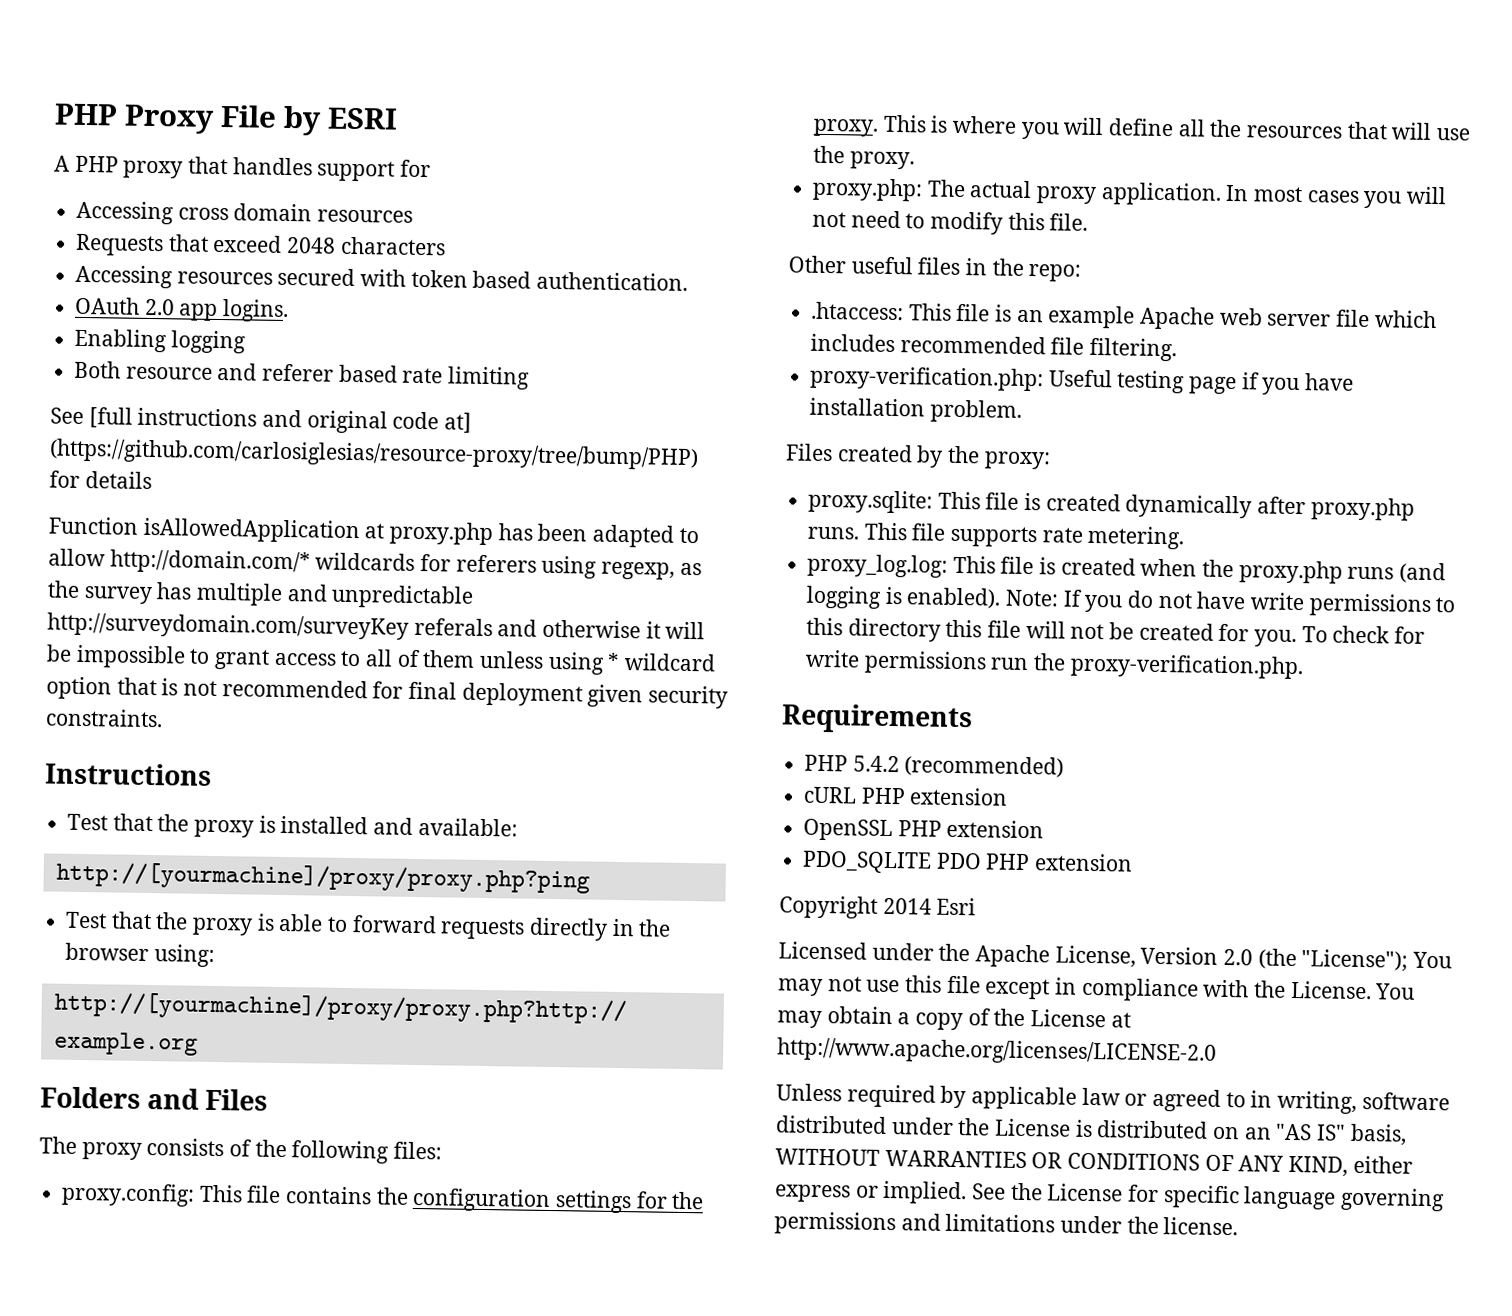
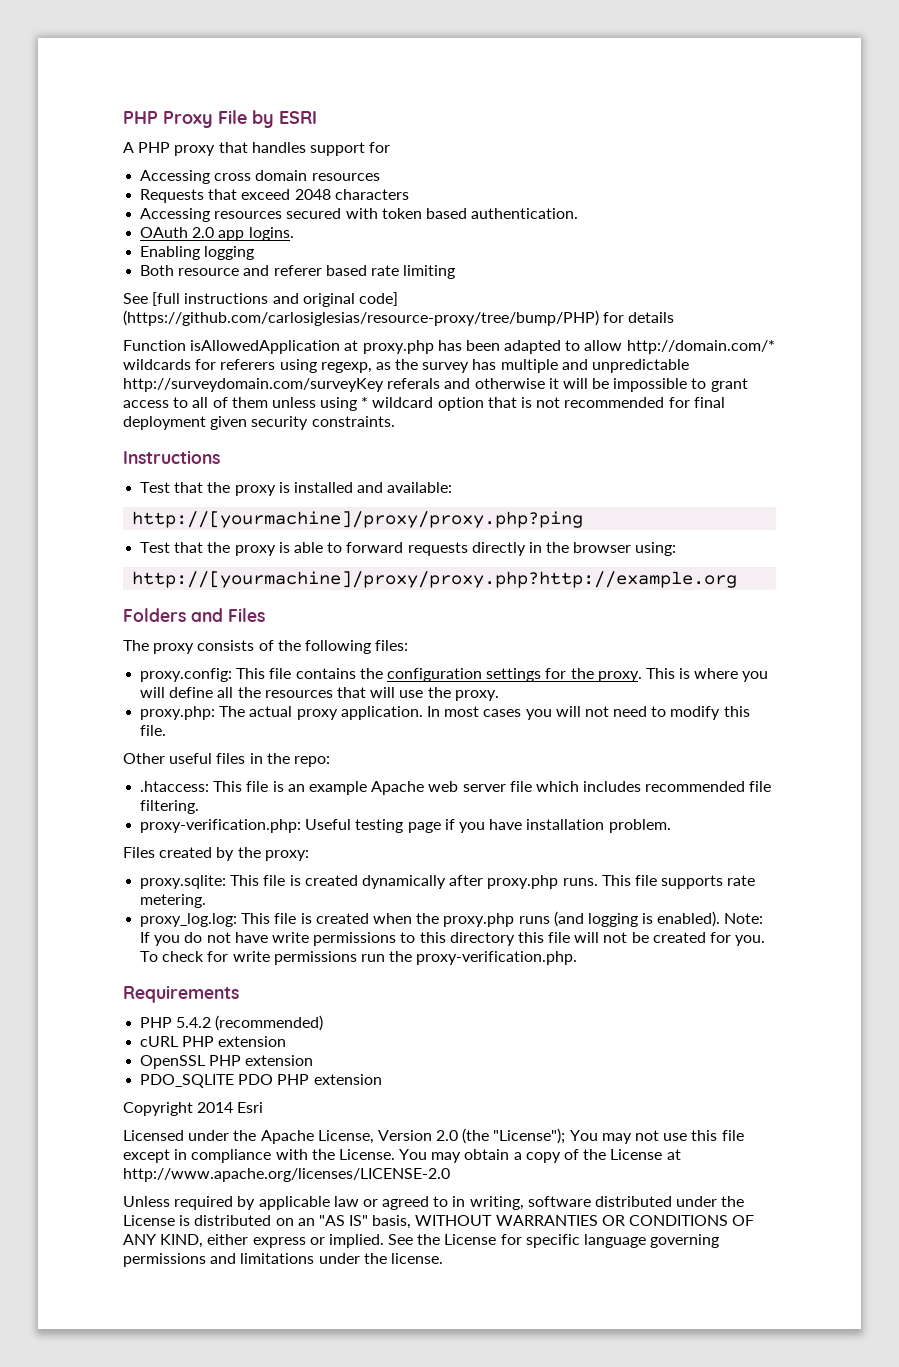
[392,411,473,434] code at] -> [358,292,398,306] code]

